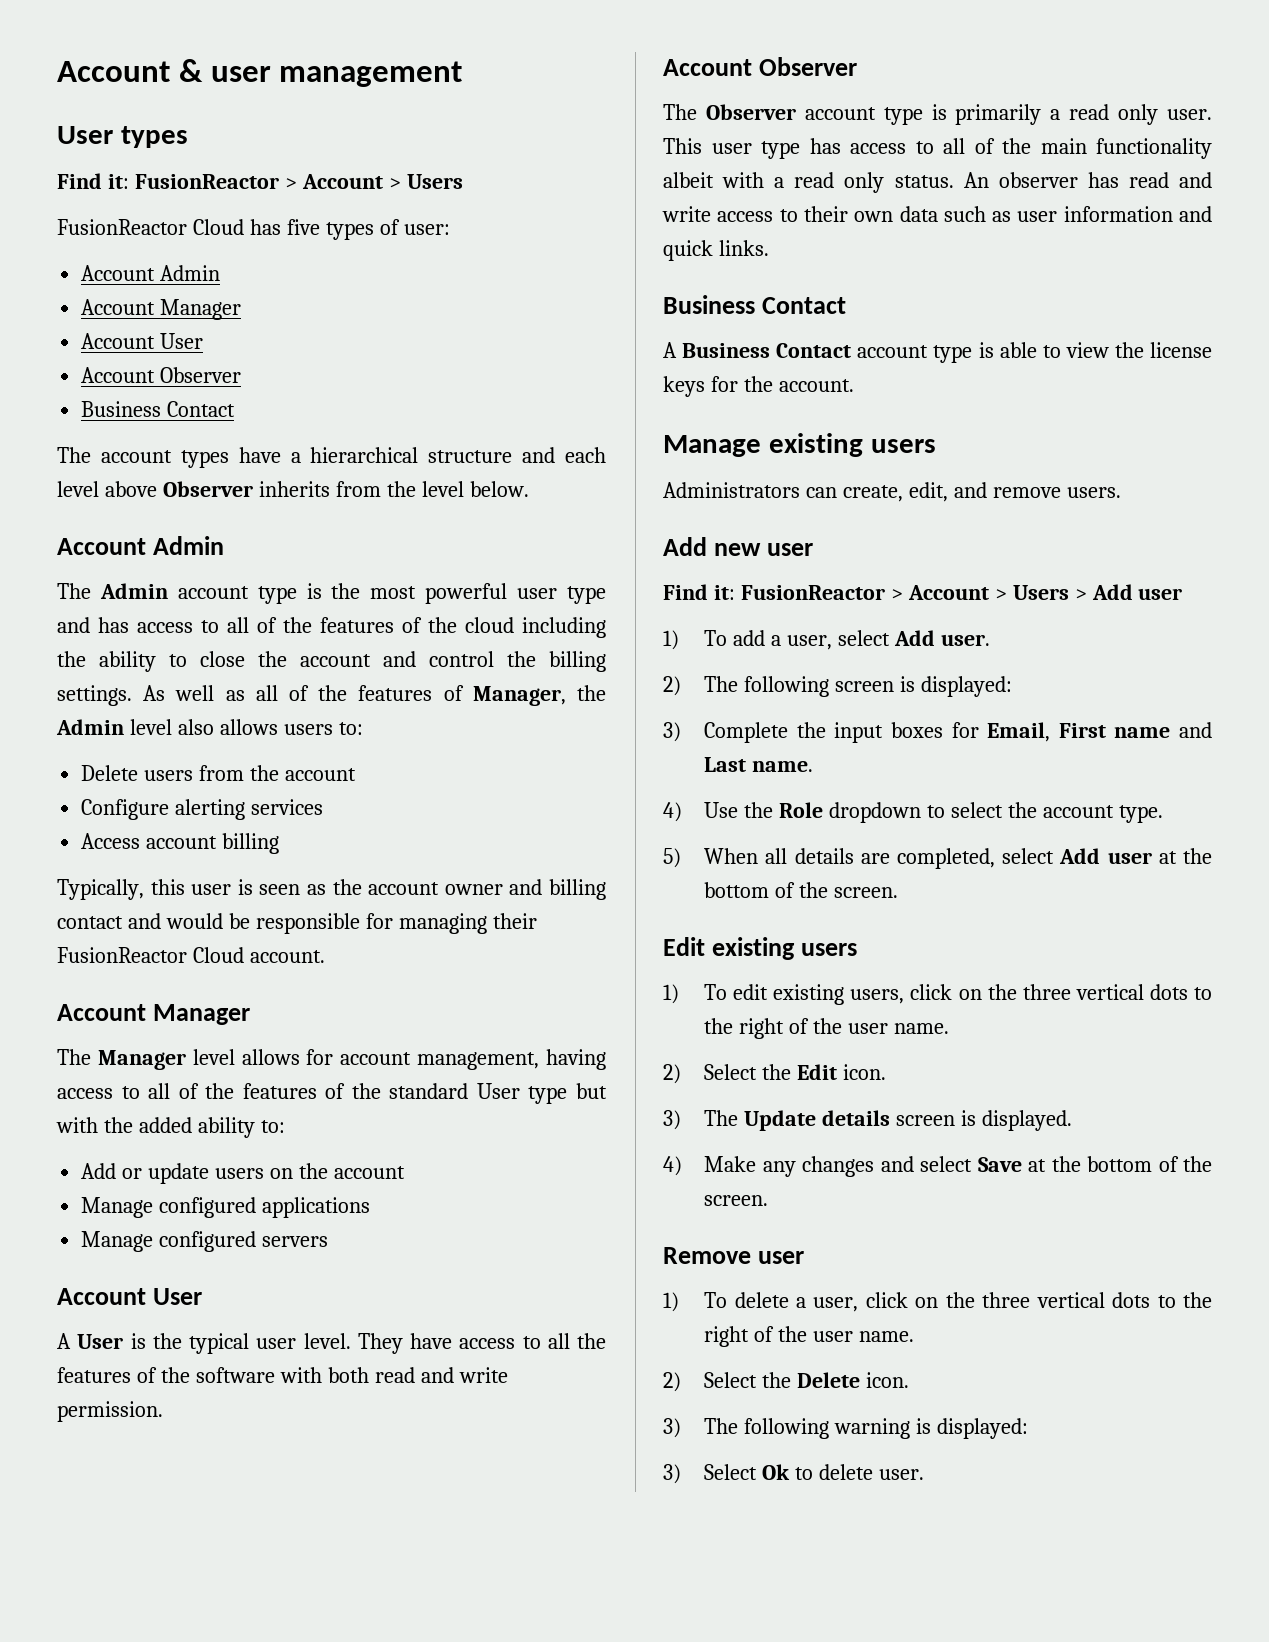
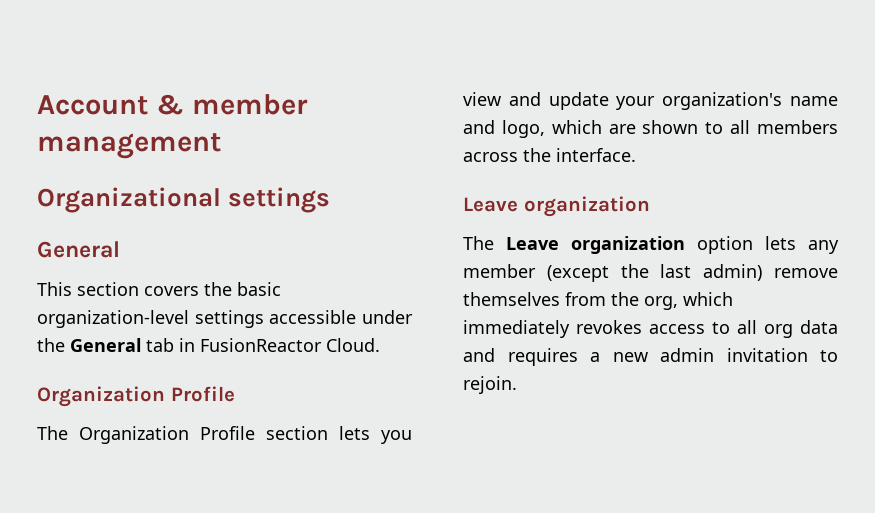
[210,66,271,82] user -> [191,94,308,115] member
[57,126,188,148] [57,173,463,189] [57,219,450,240] [81,265,221,281] [81,299,242,320] [81,333,204,349] [81,367,242,383] [81,401,236,417] [57,447,606,468] [57,481,529,497] [57,536,225,555] [57,583,607,604] [57,617,606,638] [57,651,606,672] [57,685,606,706] [56,719,363,735] [81,765,356,781] [81,799,324,820] [81,833,280,854] [57,879,607,900] [57,913,537,934] [57,947,325,963] [57,1004,251,1025] [57,1049,607,1070] [57,1083,607,1104] [56,1117,285,1138] [81,1163,405,1184] [81,1197,371,1218] [81,1231,329,1252] [57,1288,203,1305] [57,1333,606,1354] [57,1367,508,1383] [57,1401,163,1422] [663,57,858,76] [663,104,1212,125] [663,138,1212,159] [663,172,1212,193] [662,206,1212,222] [663,240,769,261] [663,295,847,314] [663,342,1212,363] [663,376,854,397] [663,433,936,457] [663,482,1121,502] [663,537,814,556] [663,584,1183,600] [663,630,990,650] [663,676,1012,697] [663,722,1212,743] [704,757,814,772] [663,802,1163,823] [663,848,1212,869] [704,882,898,898] [663,937,858,960] [663,984,1212,1005] [704,1018,949,1039] [663,1064,886,1084] [663,1110,1072,1131] [663,1156,1212,1177] [704,1195,769,1206] [663,1247,805,1264] [663,1292,1212,1312] [704,1326,914,1347] [663,1372,909,1392] [663,1418,1028,1439] [663,1464,924,1484] User types // Find it: FusionReactor > Account > Users // FusionReactor Cloud has five types of user: // Account Admin // Account Manager // Account User // Account Observer // Business Contact // The account types have a hierarchical structure and each level above Observer inherits from the level below. // Account Admin // The Admin account type is the most powerful user type and has access to all of the features of the cloud including the ability to close the account and control the billing settings. As well as all of the features of Manager, the Admin level also allows users to: // Delete users from the account // Configure alerting services // Access account billing // Typically, this user is seen as the account owner and billing contact and would be responsible for managing their FusionReactor Cloud account. // Account Manager // The Manager level allows for account management, having access to all of the features of the standard User type but with the added ability to: // Add or update users on the account // Manage configured applications // Manage configured servers // Account User // A User is the typical user level. They have access to all the features of the software with both read and write permission. // Account Observer // The Observer account type is primarily a read only user. This user type has access to all of the main functionality albeit with a read only status. An observer has read and write access to their own data such as user information and quick links. // Business Contact // A Business Contact account type is able to view the license keys for the account. // Manage existing users // Administrators can create, edit, and remove users. // Add new user // Find it: FusionReactor > Account > Users > Add user // 1) To add a user, select Add user. // 2) The following screen is displayed: // 3) Complete the input boxes for Email, First name and Last name. // 4) Use the Role dropdown to select the account type. // 5) When all details are completed, select Add user at the bottom of the screen. // Edit existing users // 1) To edit existing users, click on the three vertical dots to the right of the user name. // 2) Select the Edit icon. // 3) The Update details screen is displayed. // 4) Make any changes and select Save at the bottom of the screen. // Remove user // 1) To delete a user, click on the three vertical dots to the right of the user name. // 2) Select the Delete icon. // 3) The following warning is displayed: // 3) Select Ok to delete user. -> [37,187,331,213] [37,241,120,258] [37,282,281,296] [37,310,413,328] [37,338,380,352] [37,386,235,407] [37,426,412,444] [463,92,838,110] [463,120,838,138] [463,148,636,162] [463,196,650,217] [463,236,839,254] [463,264,838,282] [463,292,733,310] [463,320,838,338] [463,348,838,366] [463,376,517,394] Organizational settings // General // This section covers the basic organization-level settings accessible under the General tab in FusionReactor Cloud. // Organization Profile // The Organization Profile section lets you view and update your organization's name and logo, which are shown to all members across the interface. // Leave organization // The Leave organization option lets any member (except the last admin) remove themselves from the org, which immediately revokes access to all org data and requires a new admin invitation to rejoin.

